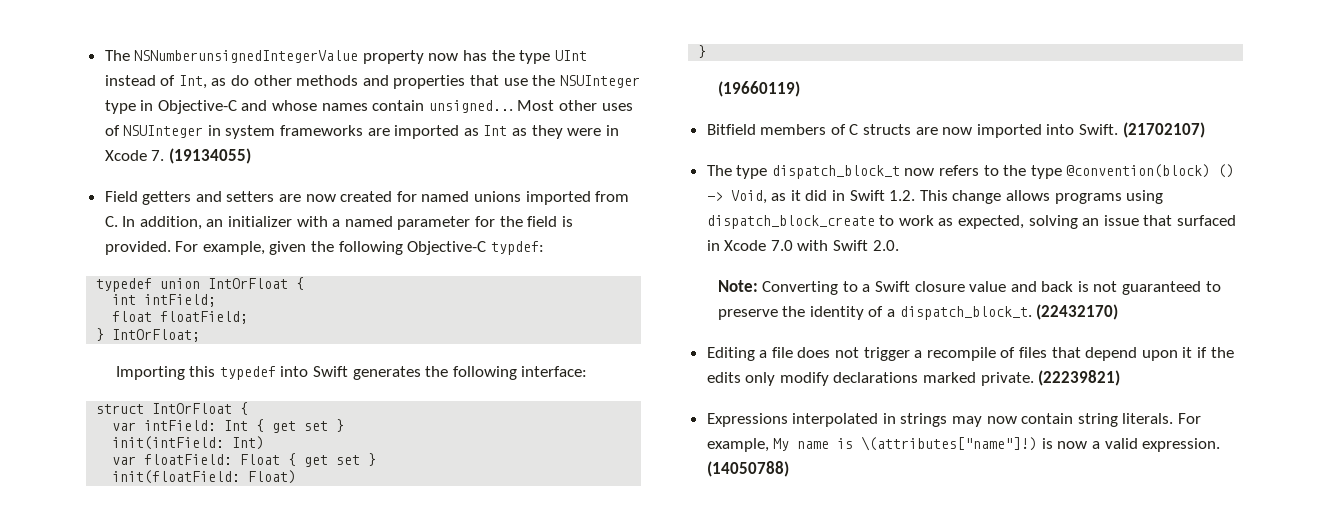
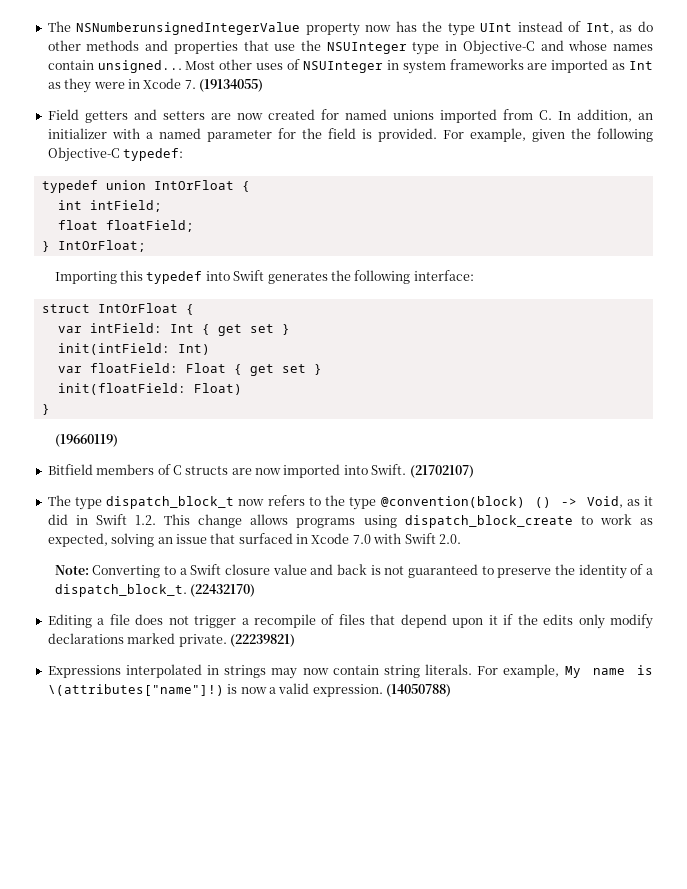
[490,241,544,255] typdef: -> [123,148,184,161] typedef:

